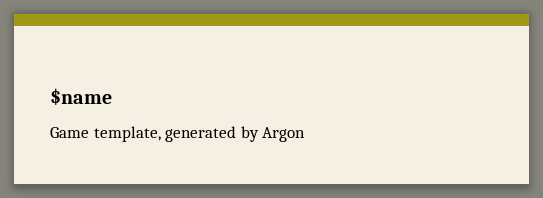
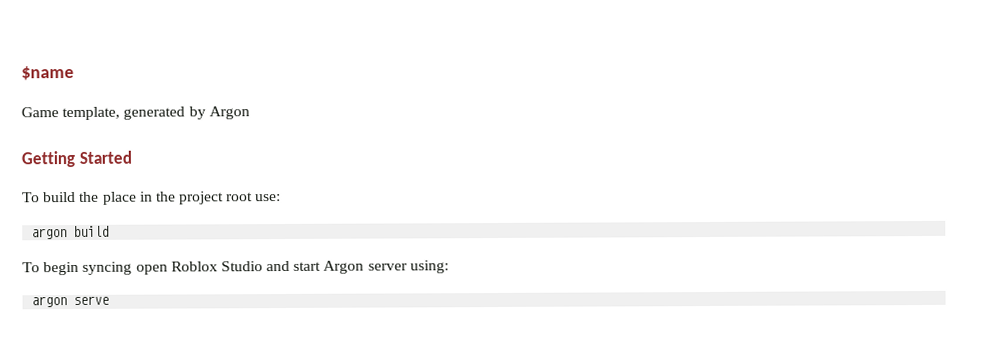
(306, 134) none -> [21,150,132,168] [22,191,282,205] [31,225,110,240] [22,260,449,276] [31,295,110,308] // Getting Started // To build the place in the project root use: // argon build // To begin syncing open Roblox Studio and start Argon server using: // argon serve

